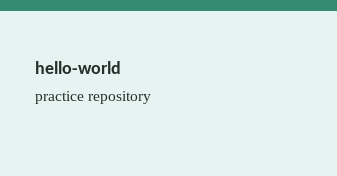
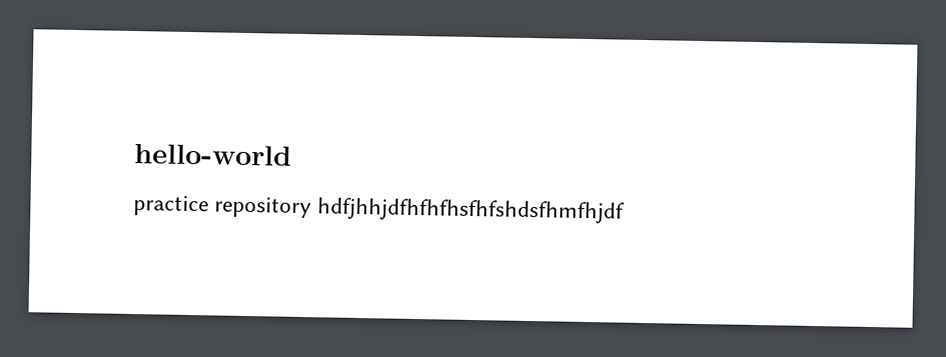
(152, 97) none -> [317,197,626,224] hdfjhhjdfhfhfhsfhfshdsfhmfhjdf

